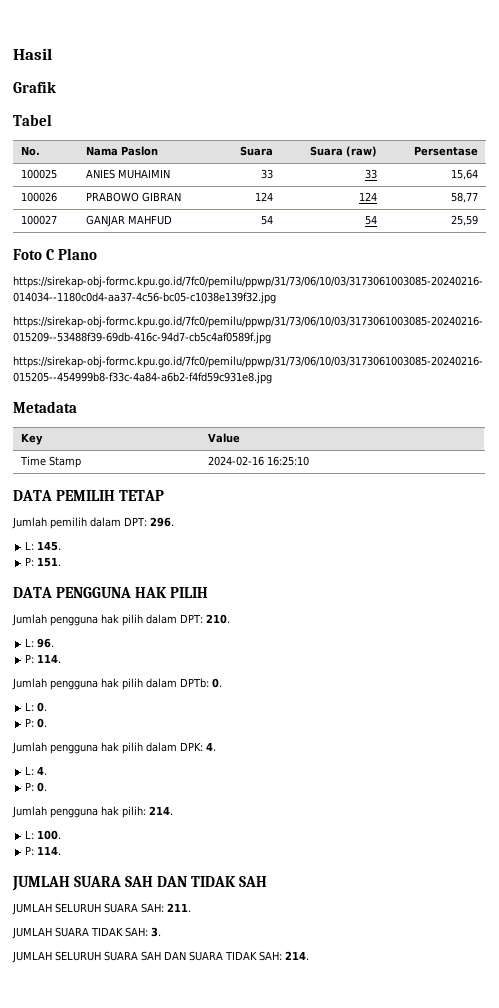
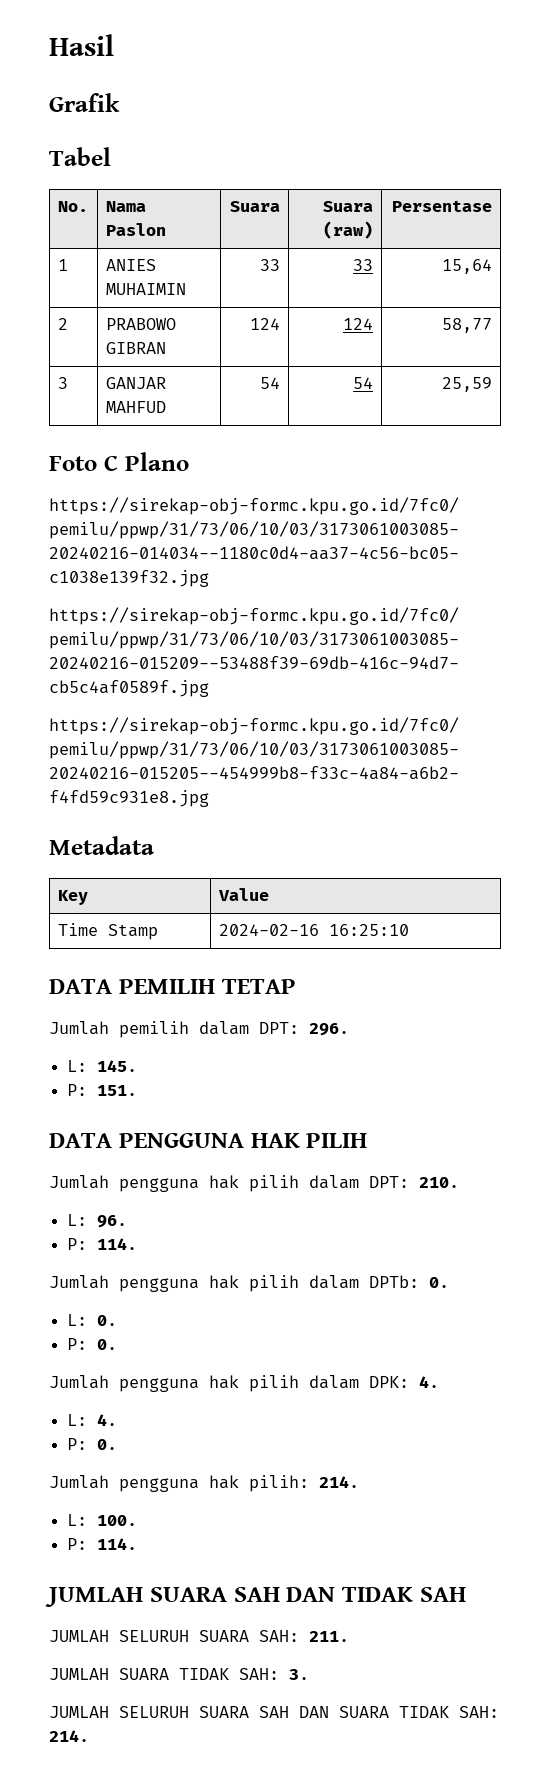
[21,169,58,179] 100025 -> [57,259,68,271] 1
[21,192,58,202] 100026 -> [57,318,68,330] 2
[21,215,58,225] 100027 -> [57,377,68,389] 3

